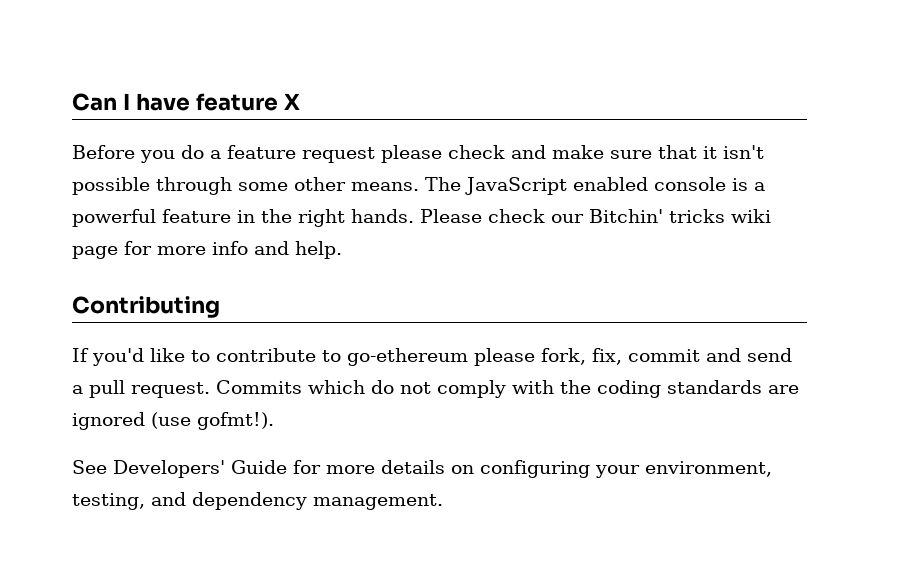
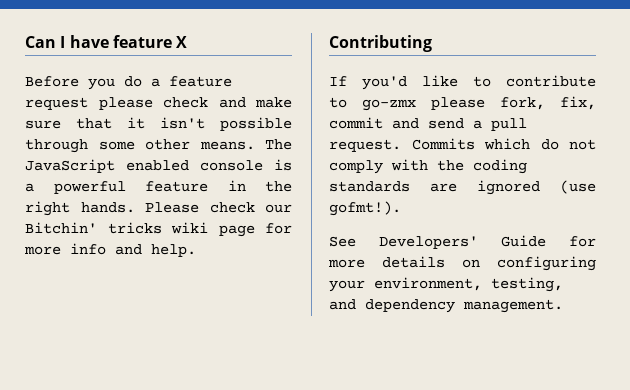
[347,348,468,366] go-ethereum -> [362,99,416,111] go-zmx

